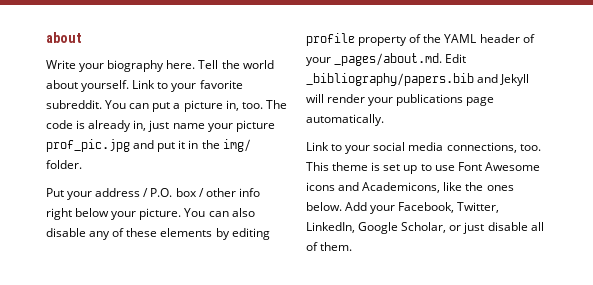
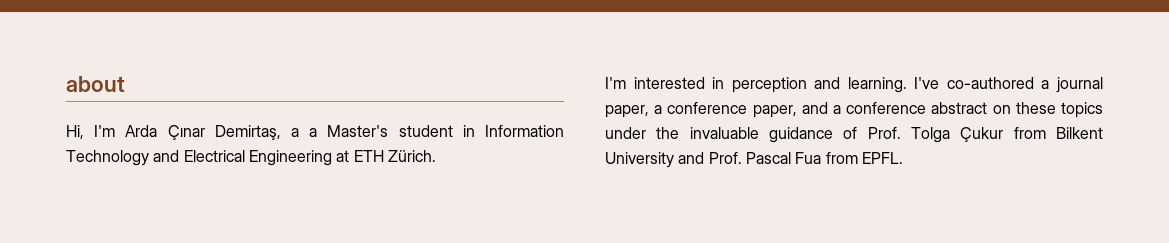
[46,60,274,72] [46,80,243,92] [46,100,287,112] [46,120,275,132] [46,139,251,152] [46,160,82,169] [46,188,260,200] [46,208,255,220] [46,228,270,240] [306,33,535,46] [306,53,467,66] [306,73,530,86] [306,94,495,106] [306,114,384,126] [306,142,541,154] [306,162,540,174] [306,182,514,193] [306,202,500,214] [306,222,544,234] [306,242,353,251] Write your biography here. Tell the world about yourself. Link to your favorite subreddit. You can put a picture in, too. The code is already in, just name your picture prof_pic.jpg and put it in the img/ folder. // Put your address / P.O. box / other info right below your picture. You can also disable any of these elements by editing profile property of the YAML header of your _pages/about.md. Edit _bibliography/papers.bib and Jekyll will render your publications page automatically. // Link to your social media connections, too. This theme is set up to use Font Awesome icons and Academicons, like the ones below. Add your Facebook, Twitter, LinkedIn, Google Scholar, or just disable all of them. -> [66,125,564,140] [66,150,436,166] [605,77,1103,93] [605,102,1103,118] [605,127,1103,143] [605,152,903,168] Hi, I'm Arda Çınar Demirtaş, a a Master's student in Information Technology and Electrical Engineering at ETH Zürich. // I'm interested in perception and learning. I've co-authored a journal paper, a conference paper, and a conference abstract on these topics under the invaluable guidance of Prof. Tolga Çukur from Bilkent University and Prof. Pascal Fua from EPFL.

